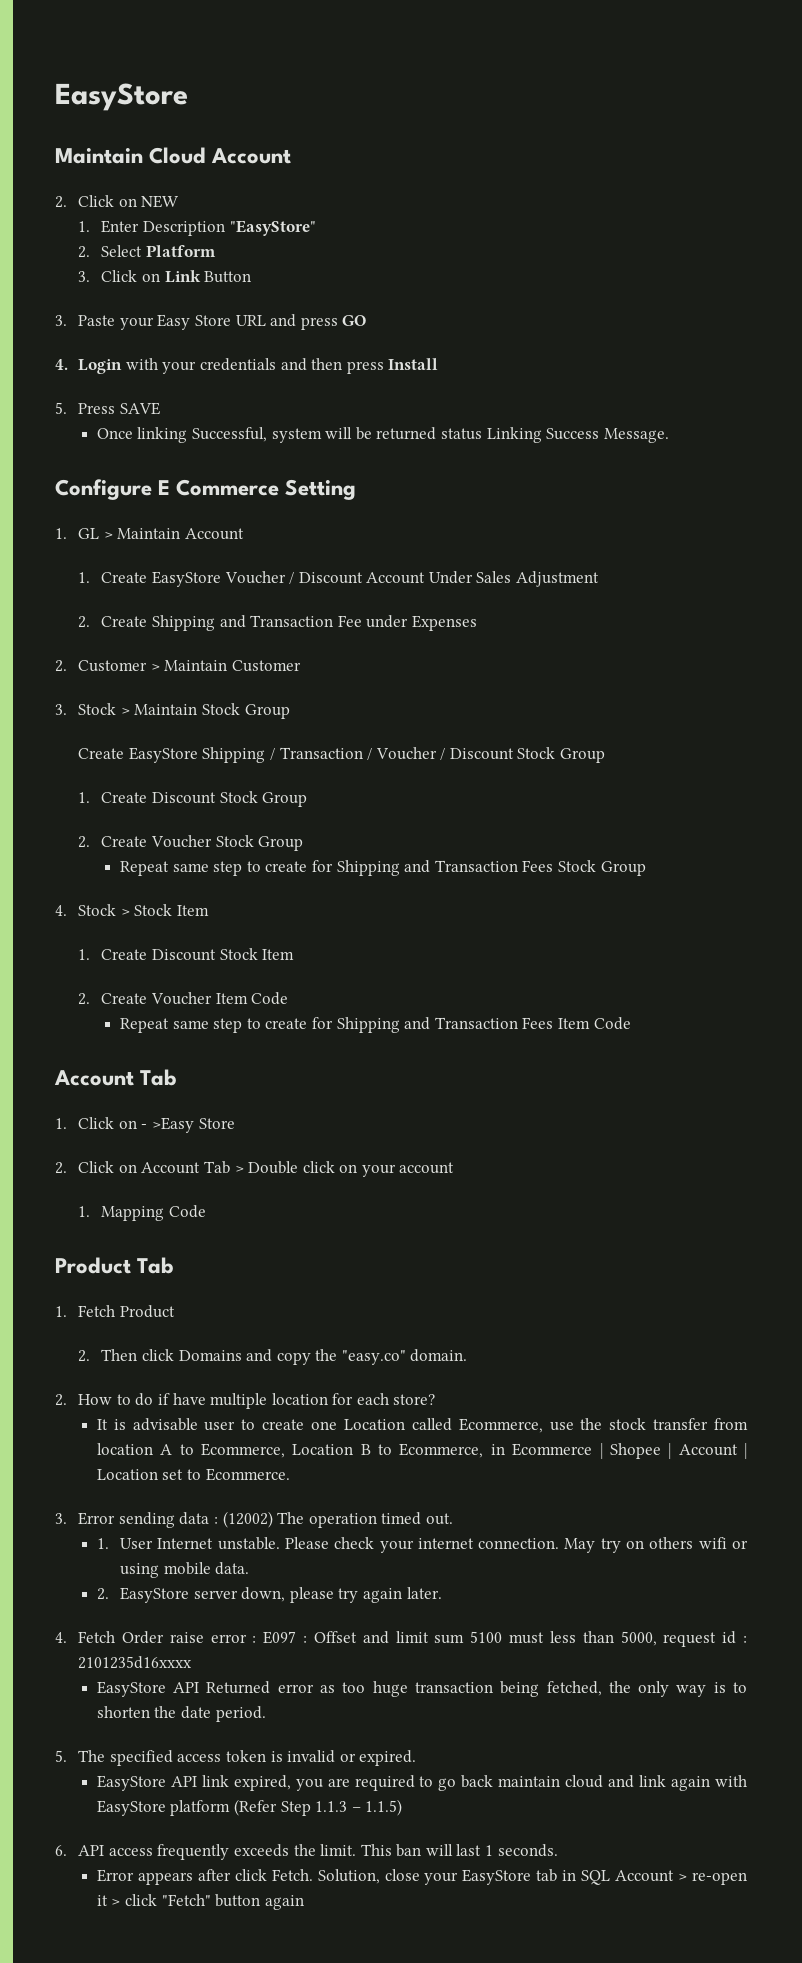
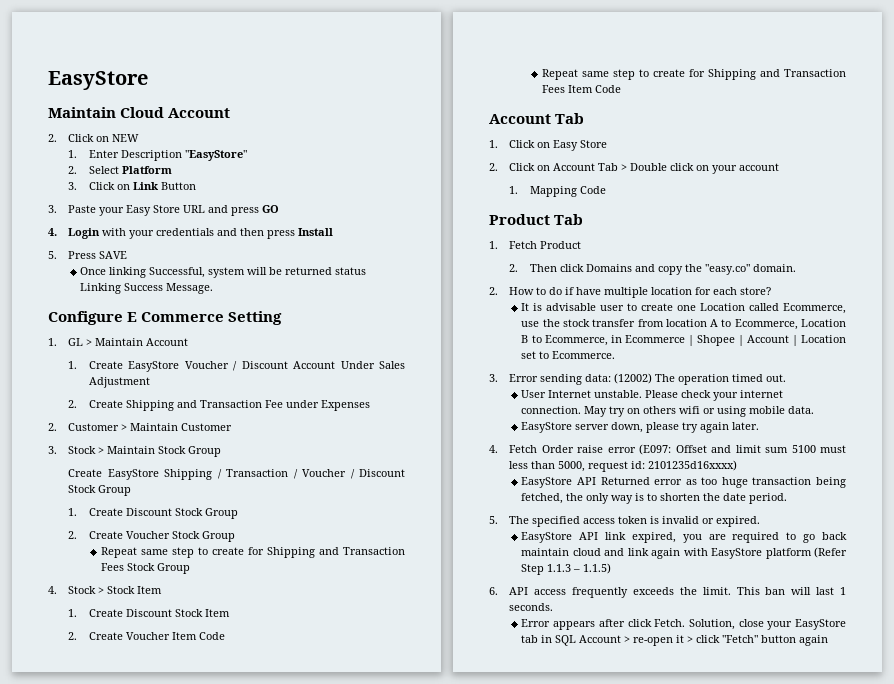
[141,1117,194,1133] - >Easy -> [553,140,579,151] Easy
[179,1512,218,1525] data : -> [585,374,612,382] data:
[96,1538,109,1549] 1. -> (787, 378) none
[96,1588,109,1600] 2. -> (815, 410) none
[252,1631,308,1644] : E097 : -> [639,444,672,455] (E097:
[722,1631,748,1644] [78,1656,193,1669] id : 2101235d16xxxx -> [631,460,738,471] id: 2101235d16xxxx)

